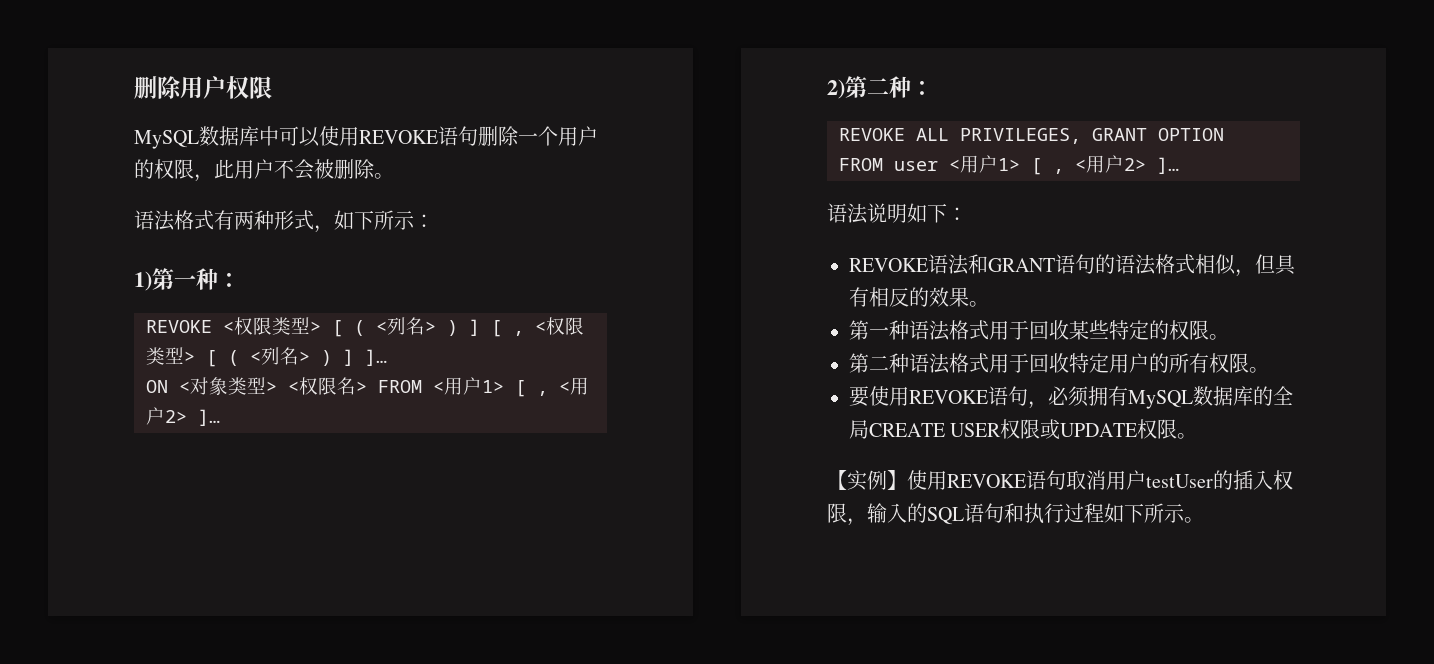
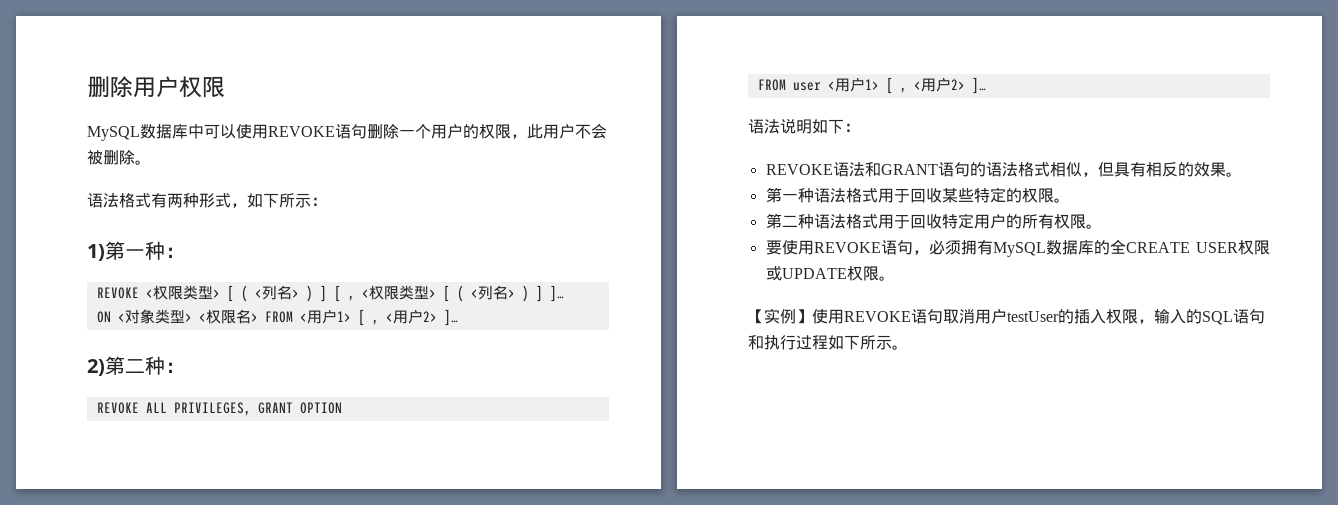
[849,420,869,439] 局 -> (1126, 246) none

